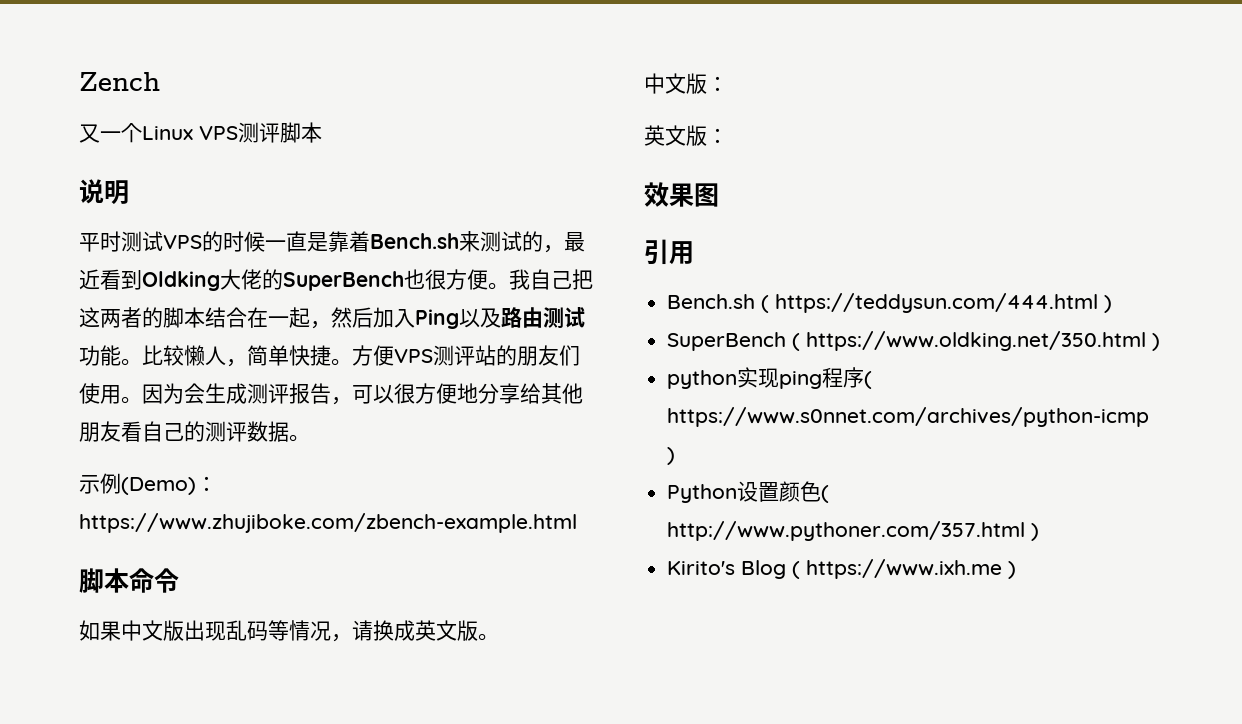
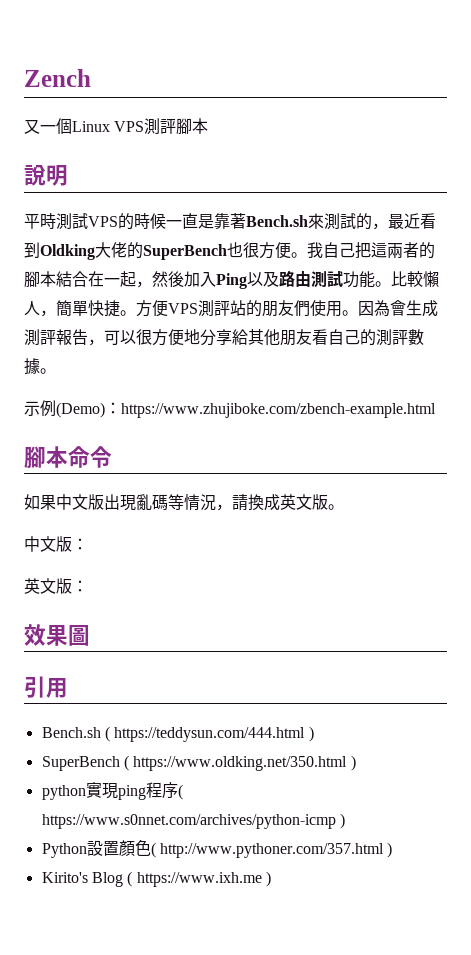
[121,123,142,143] 个 -> [56,118,72,134] 個
[238,122,301,143] 测评脚 -> [144,118,193,135] 測評腳
[79,179,104,204] 说 -> [24,165,46,186] 說
[100,231,522,252] 时测试VPS的时候一直是靠着Bench.sh来测试 -> [40,213,356,230] 時測試VPS的時候一直是靠著Bench.sh來測試
[79,307,226,328] 这两者的脚本结 -> [371,242,435,259] [24,271,72,288] 這兩者的腳本結
[352,307,373,328] 后 -> [168,271,184,287] 後
[543,307,585,328] 测试 -> [311,271,343,288] 測試
[163,345,289,367] 较懒人，简单 -> [407,271,439,287] [24,300,88,317] 較懶人，簡單
[433,345,475,366] 测评 -> [198,300,230,317] 測評
[559,345,580,366] 们 -> [294,300,310,317] 們
[163,383,310,404] 为会生成测评报 -> [374,300,438,317] [24,329,72,346] 為會生成測評報
[520,383,541,404] 给 -> [232,329,248,345] 給
[205,421,289,442] 测评数据 -> [376,329,424,346] [24,358,40,375] 測評數據
[79,568,104,593] 脚 -> [24,446,46,469] 腳
[205,620,394,642] 现乱码等情况，请换 -> [120,494,264,511] 現亂碼等情況，請換
[694,183,719,207] 图 -> [68,625,90,646] 圖
[737,367,780,388] 实现 -> [85,782,118,799] 實現
[737,481,801,502] 设置颜 -> [86,840,135,856] 設置顏

